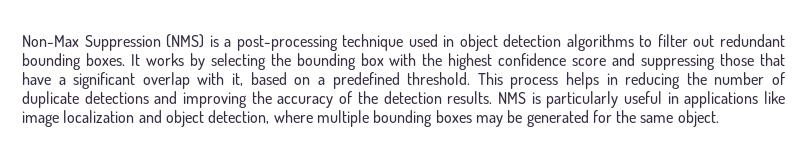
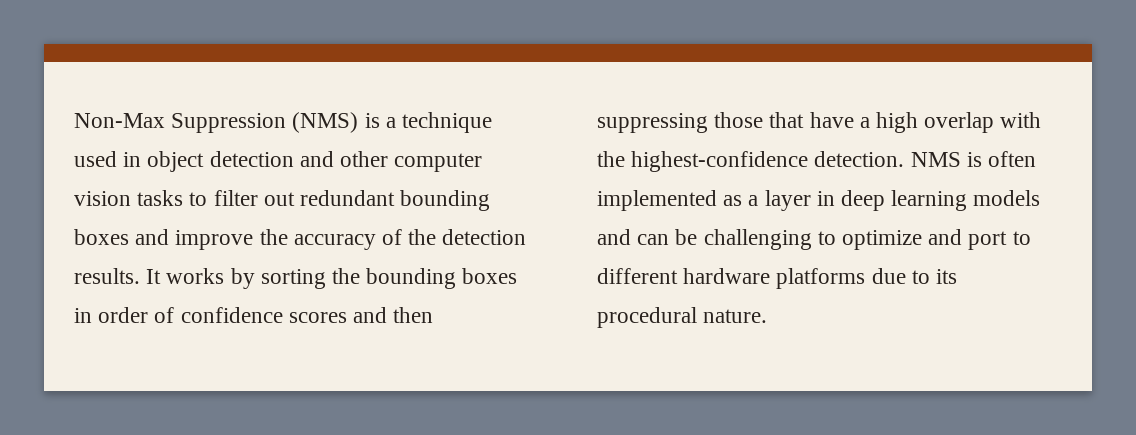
[236,35,338,51] post-processing -> (396, 122) none
[566,34,634,51] algorithms -> [299,151,483,172] [74,190,184,206] and other computer vision tasks
[85,53,786,70] [22,72,785,89] [22,91,248,108] boxes. It works by selecting the bounding box with the highest confidence score and suppressing those that have a significant overlap with it, based on a predefined threshold. This process helps in reducing the number of duplicate detections and improving -> [74,229,254,250] boxes and improve
[497,91,785,108] [22,110,719,127] NMS is particularly useful in applications like image localization and object detection, where multiple bounding boxes may be generated for the same object. -> [146,268,518,289] [74,307,434,323] [597,112,1042,133] [597,151,1037,172] [597,190,1041,211] [597,229,1031,250] [597,268,958,289] [597,307,768,328] It works by sorting the bounding boxes in order of confidence scores and then suppressing those that have a high overlap with the highest-confidence detection. NMS is often implemented as a layer in deep learning models and can be challenging to optimize and port to different hardware platforms due to its procedural nature.

